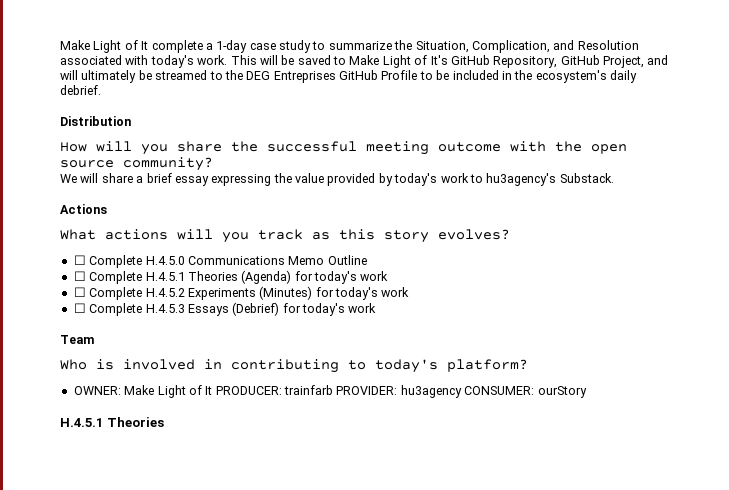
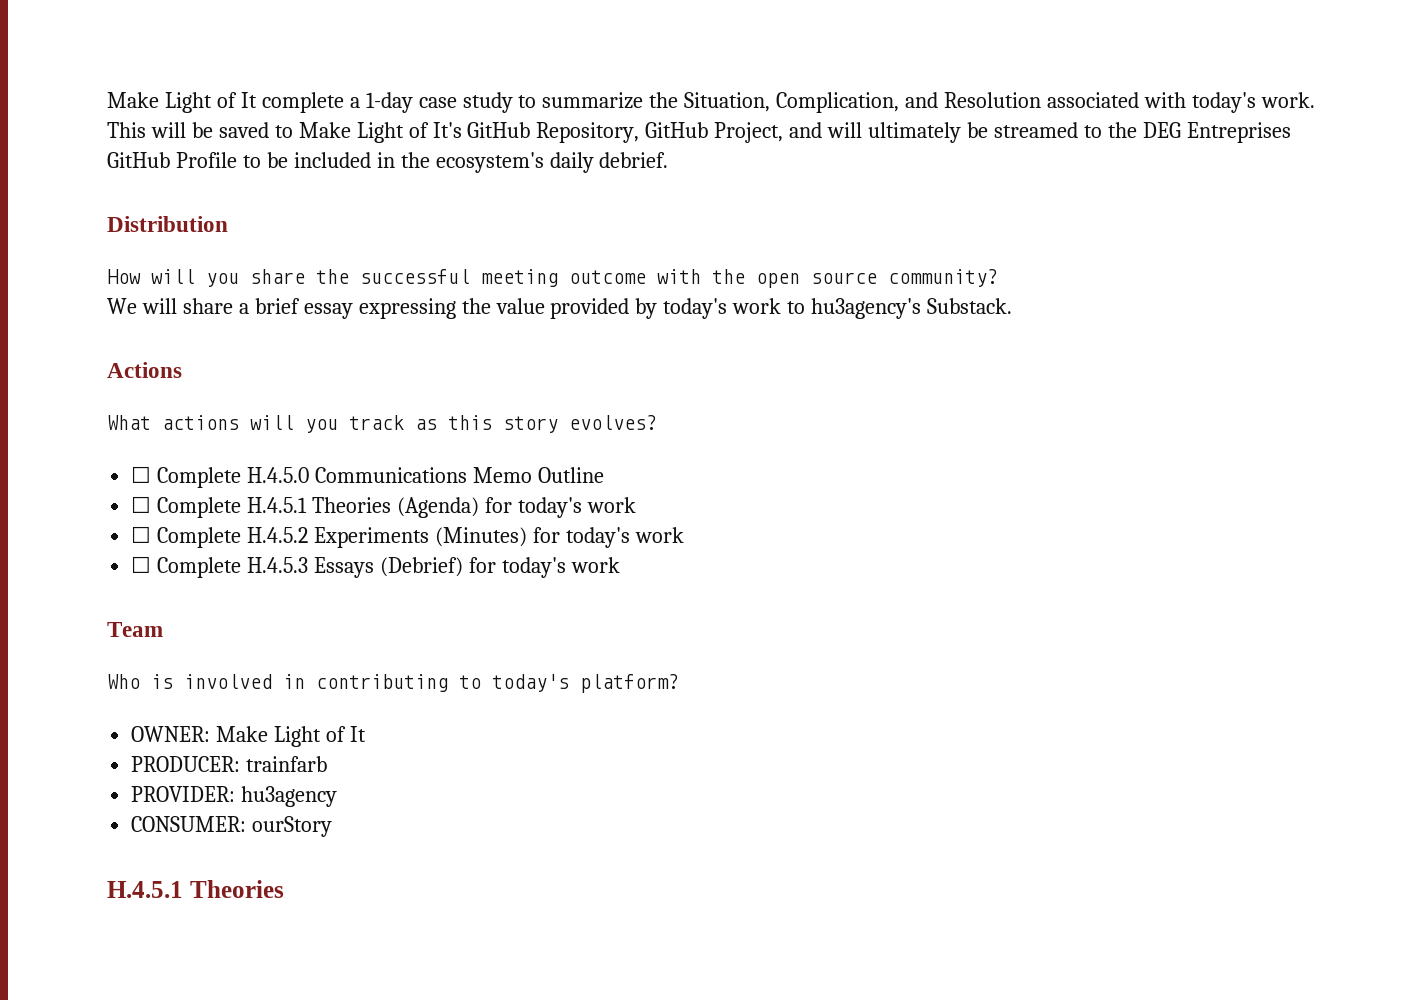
(213, 390) none -> (366, 734) //
(333, 390) none -> (328, 764) //
(462, 391) none -> (338, 796) //

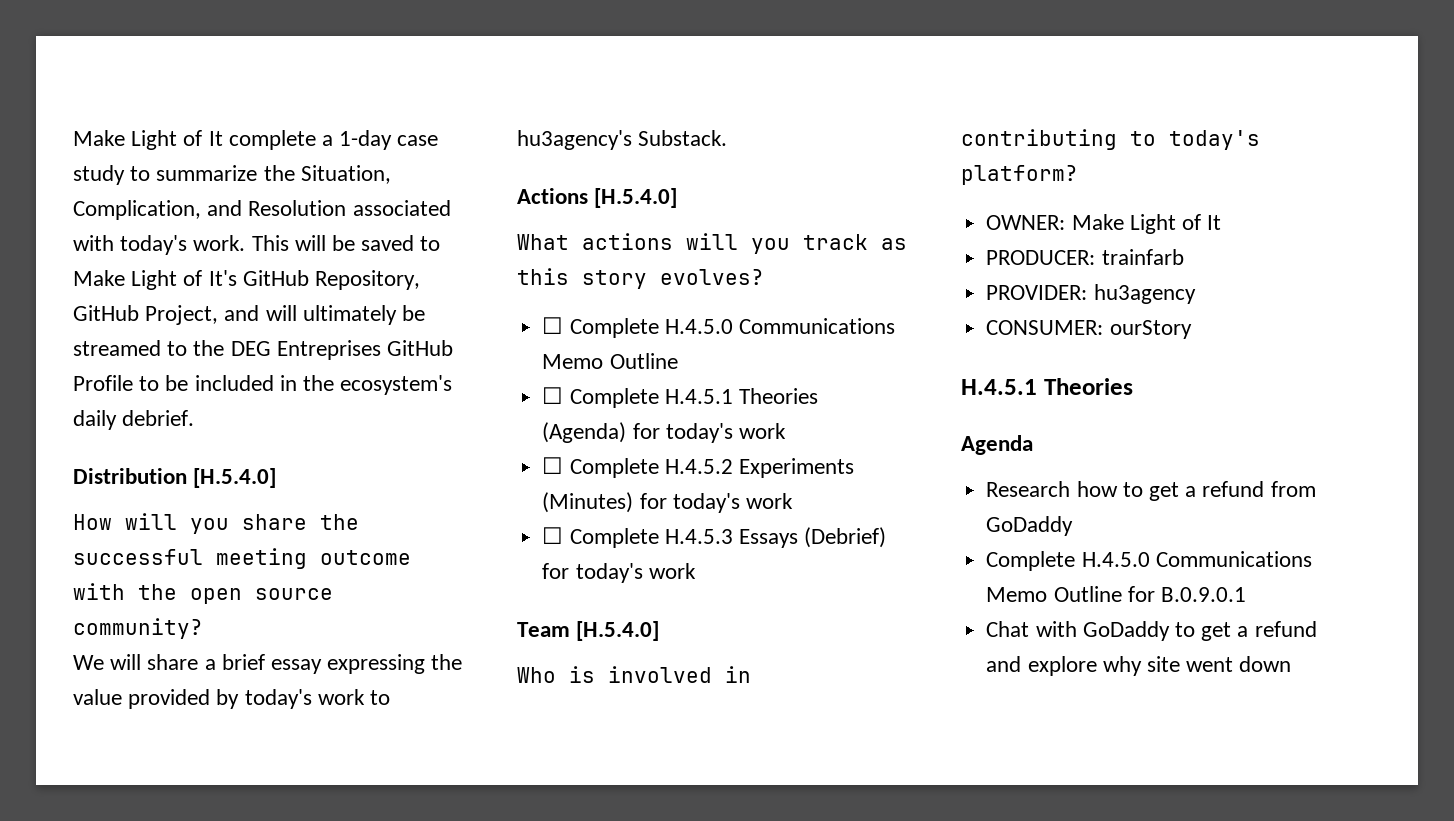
(228, 224) none -> [193,468,277,488] [H.5.4.0]
(182, 370) none -> [594,188,678,208] [H.5.4.0]
(163, 629) none -> [576,621,660,641] [H.5.4.0]
(284, 889) none -> [961,435,1033,455] [986,481,1316,501] [986,516,1074,536] [986,551,1312,571] [986,586,1246,602] [986,621,1317,641] [986,656,1292,676] // Agenda // Research how to get a refund from GoDaddy // Complete H.4.5.0 Communications Memo Outline for B.0.9.0.1 // Chat with GoDaddy to get a refund and explore why site went down

